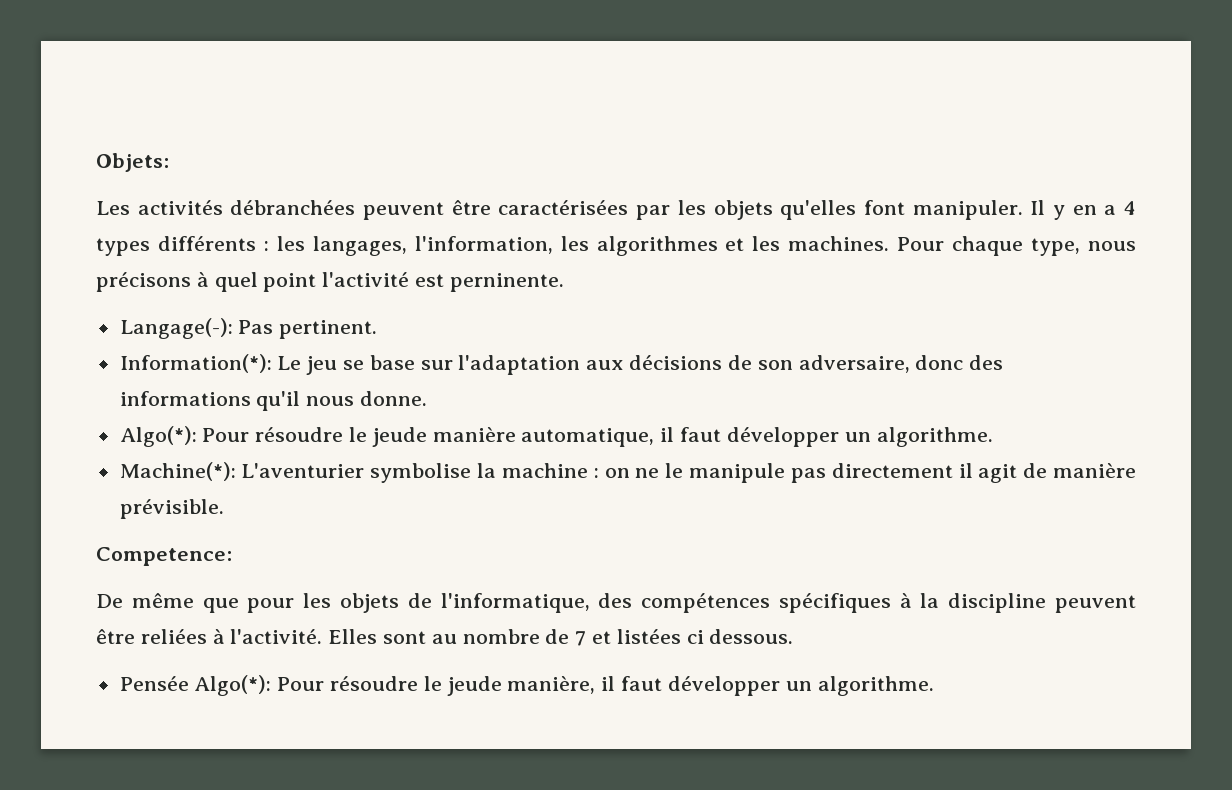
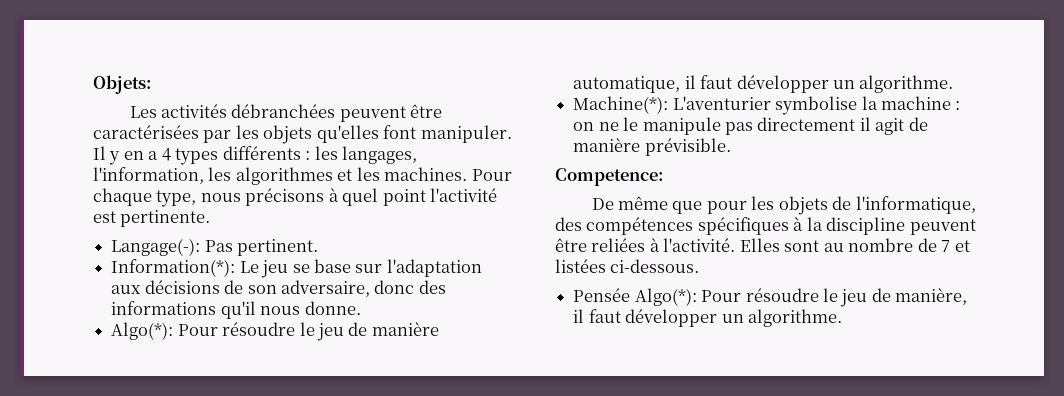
[449,273,564,292] perninente. -> [120,210,211,227] pertinente.
[371,427,427,447] jeude -> [316,322,368,341] jeu de
[686,629,794,644] ci dessous. -> [610,259,700,273] ci-dessous.
[446,676,502,696] jeude -> [840,288,891,307] jeu de

